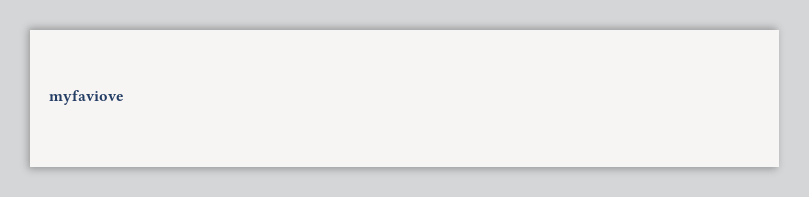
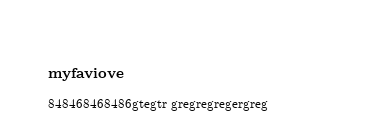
(124, 97) none -> [48,99,268,111] // 848468468486gtegtr gregregregergreg

